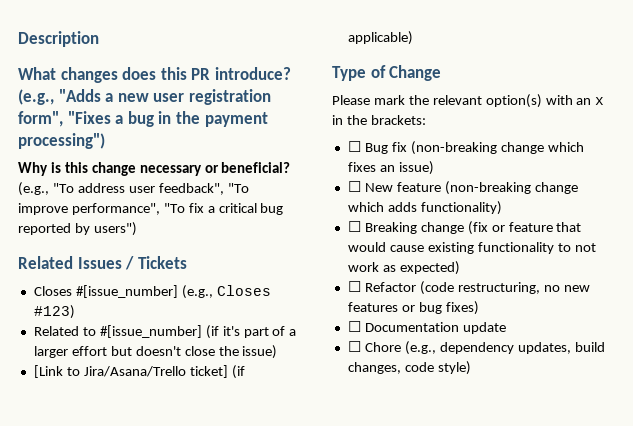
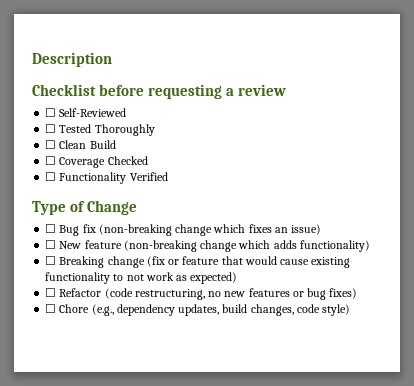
[18,67,291,83] [18,89,271,105] [18,111,268,127] [18,133,105,149] [18,162,291,176] [18,182,249,196] [18,203,284,215] [18,222,137,236] [18,256,187,270] [33,285,271,299] [33,305,75,319] [33,325,297,339] [33,345,278,359] [33,365,245,379] [347,31,413,45] [332,65,442,81] [332,94,605,108] [332,115,426,125] What changes does this PR introduce? (e.g., "Adds a new user registration form", "Fixes a bug in the payment processing") // Why is this change necessary or beneficial? (e.g., "To address user feedback", "To improve performance", "To fix a critical bug reported by users") // Related Issues / Tickets // Closes #[issue_number] (e.g., Closes #123) // Related to #[issue_number] (if it's part of a larger effort but doesn't close the issue) // [Link to Jira/Asana/Trello ticket] (if applicable) // Type of Change // Please mark the relevant option(s) with an x in the brackets: -> [32,84,287,99] [45,108,127,117] [45,124,155,136] [45,140,116,149] [45,156,148,168] [45,172,168,184] [32,200,138,215] Checklist before requesting a review // ☐ Self-Reviewed // ☐ Tested Thoroughly // ☐ Clean Build // ☐ Coverage Checked // ☐ Functionality Verified // Type of Change
[347,321,506,334] // ☐ Documentation update -> (358, 293) none

